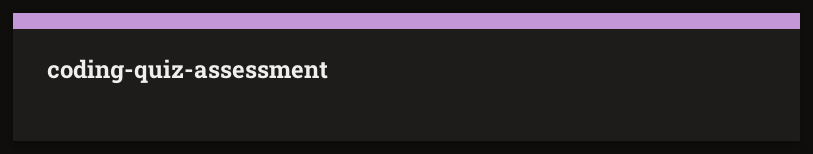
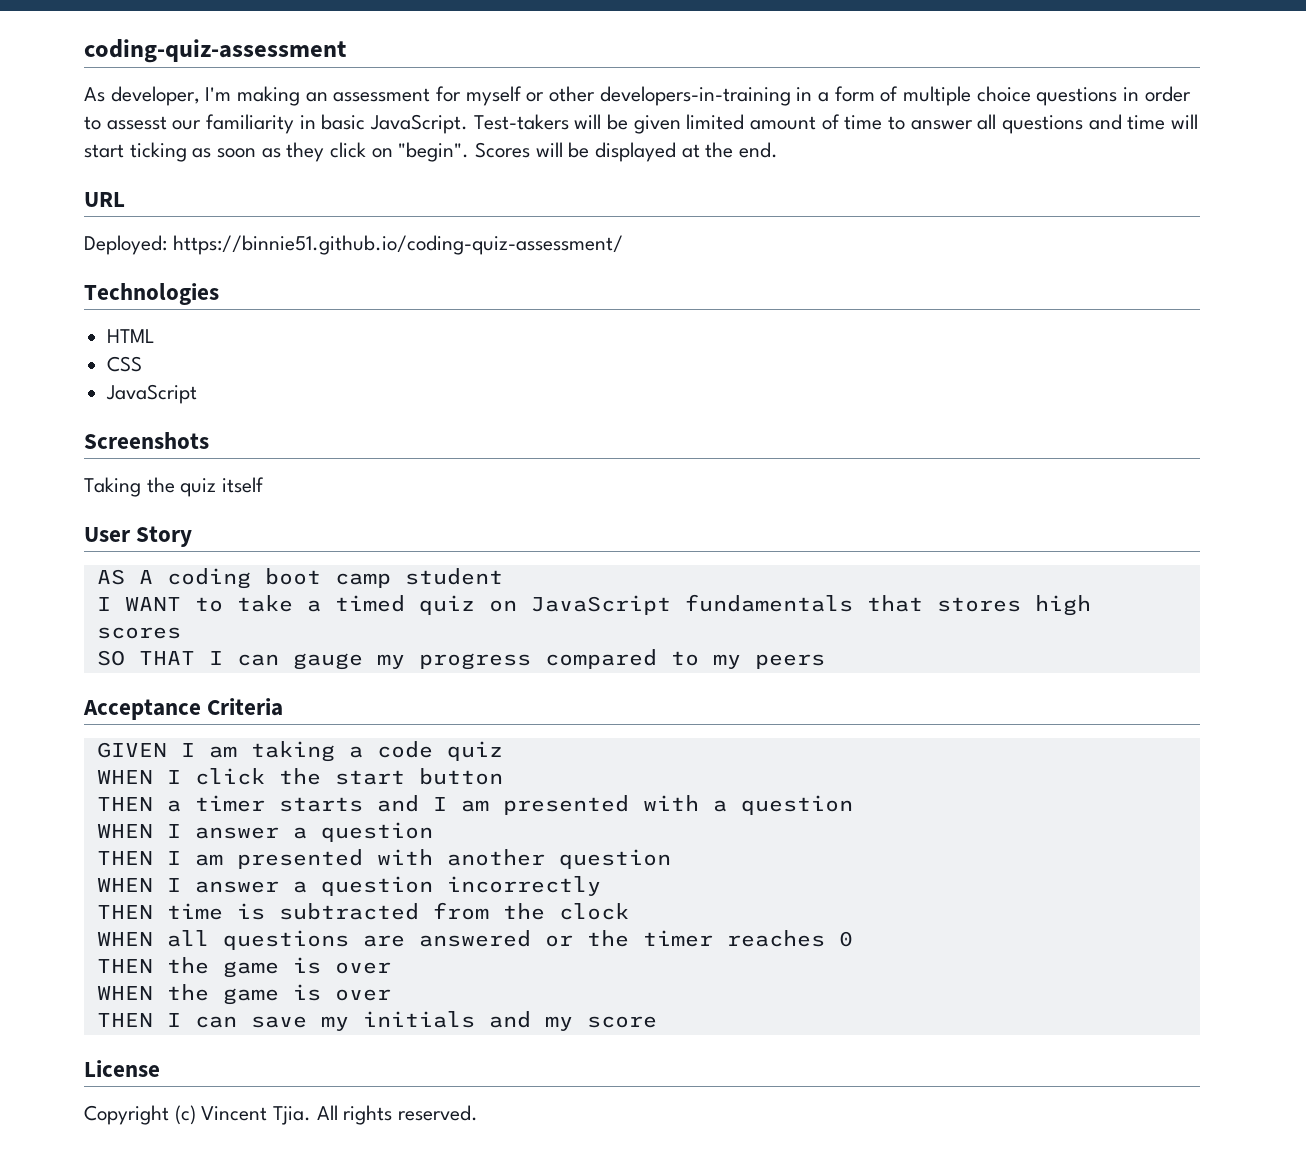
(328, 71) none -> [84,86,1191,106] [84,114,1199,134] [84,142,779,162] [84,192,125,207] [84,235,623,255] [84,283,219,305] [107,329,156,343] [107,356,143,372] [106,384,198,404] [84,432,209,449] [84,477,265,497] [84,526,193,547] [96,568,503,589] [96,594,1091,616] [96,627,181,639] [96,649,825,670] [83,698,284,720] [96,741,503,762] [96,768,503,785] [96,795,853,815] [96,822,433,842] [96,849,671,869] [96,876,601,896] [96,902,629,920] [96,930,853,950] [96,957,391,978] [96,984,391,1005] [96,1011,657,1031] [84,1060,160,1077] [84,1105,479,1125] // As developer, I'm making an assessment for myself or other developers-in-training in a form of multiple choice questions in order to assesst our familiarity in basic JavaScript. Test-takers will be given limited amount of time to answer all questions and time will start ticking as soon as they click on "begin". Scores will be displayed at the end. // URL // Deployed: https://binnie51.github.io/coding-quiz-assessment/ // Technologies // HTML // CSS // JavaScript // Screenshots // Taking the quiz itself // User Story // AS A coding boot camp student // I WANT to take a timed quiz on JavaScript fundamentals that stores high scores // SO THAT I can gauge my progress compared to my peers // Acceptance Criteria // GIVEN I am taking a code quiz // WHEN I click the start button // THEN a timer starts and I am presented with a question // WHEN I answer a question // THEN I am presented with another question // WHEN I answer a question incorrectly // THEN time is subtracted from the clock // WHEN all questions are answered or the timer reaches 0 // THEN the game is over // WHEN the game is over // THEN I can save my initials and my score // License // Copyright (c) Vincent Tjia. All rights reserved.

